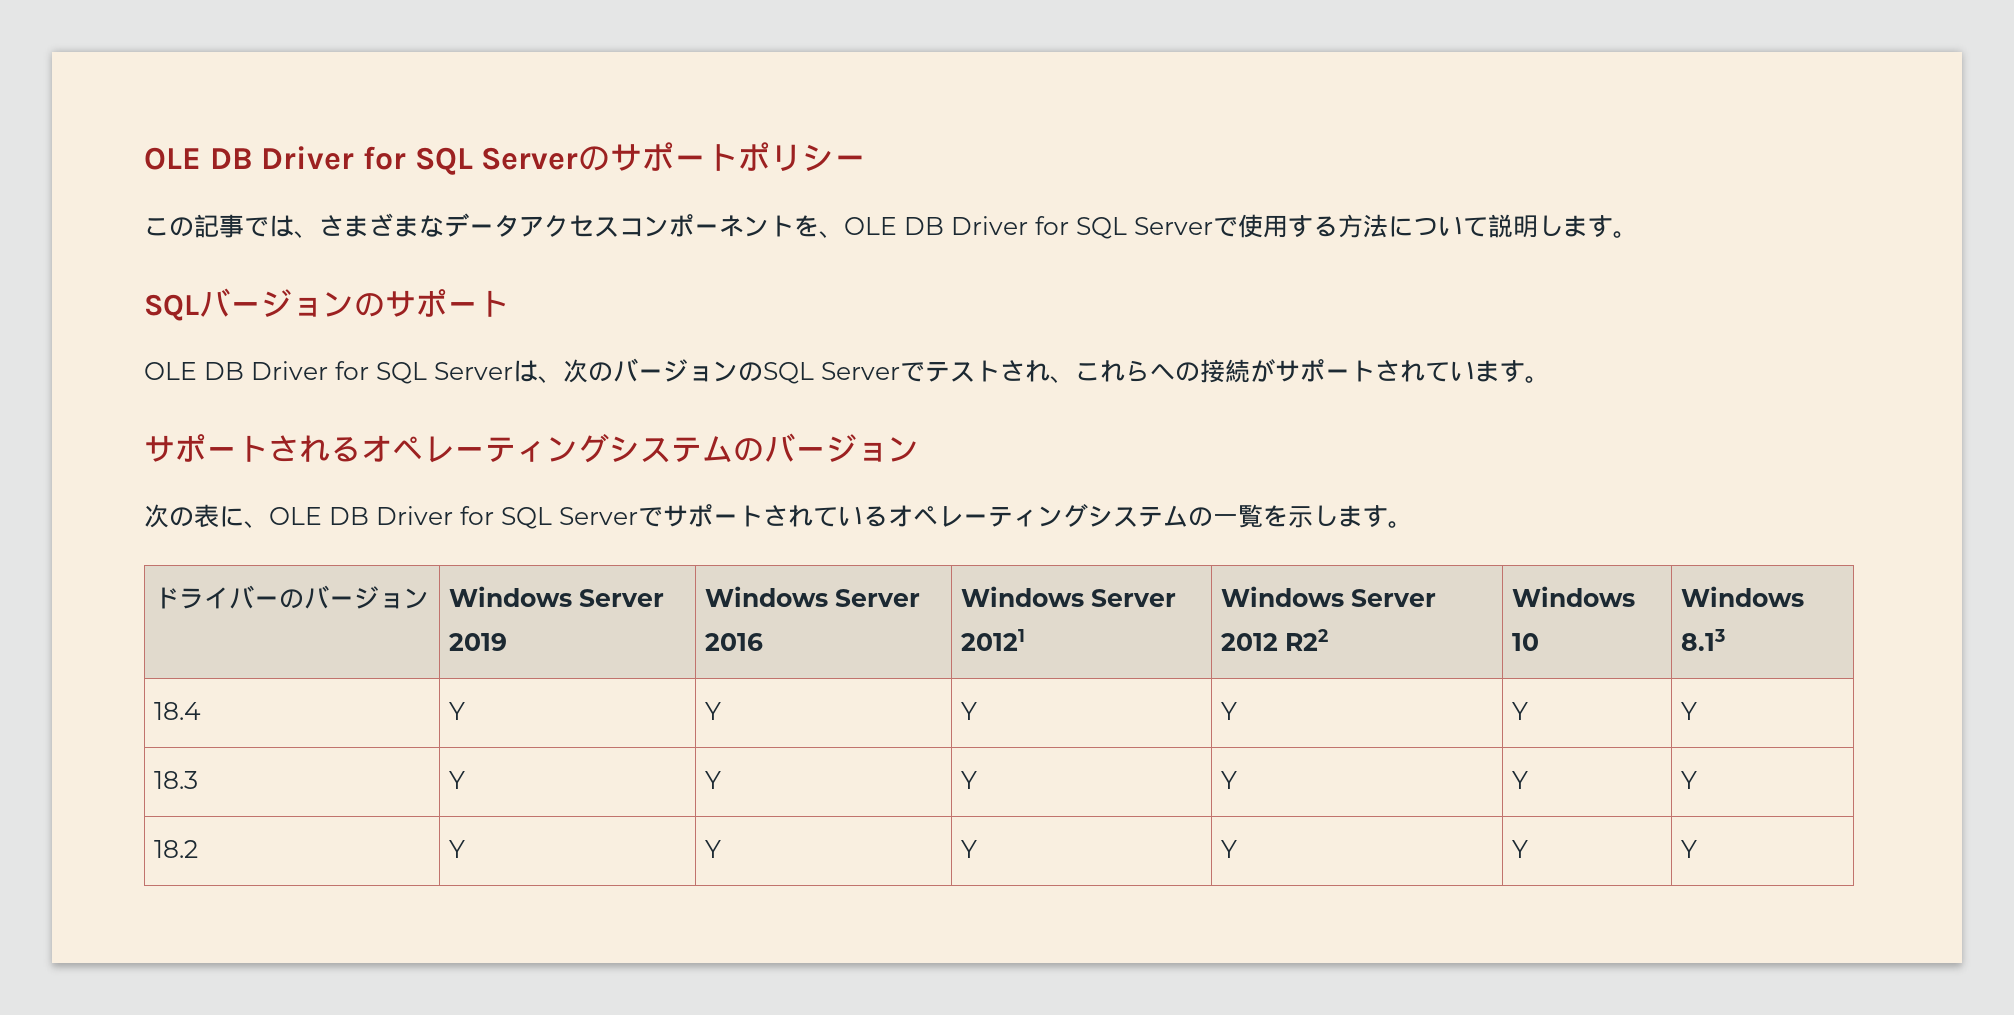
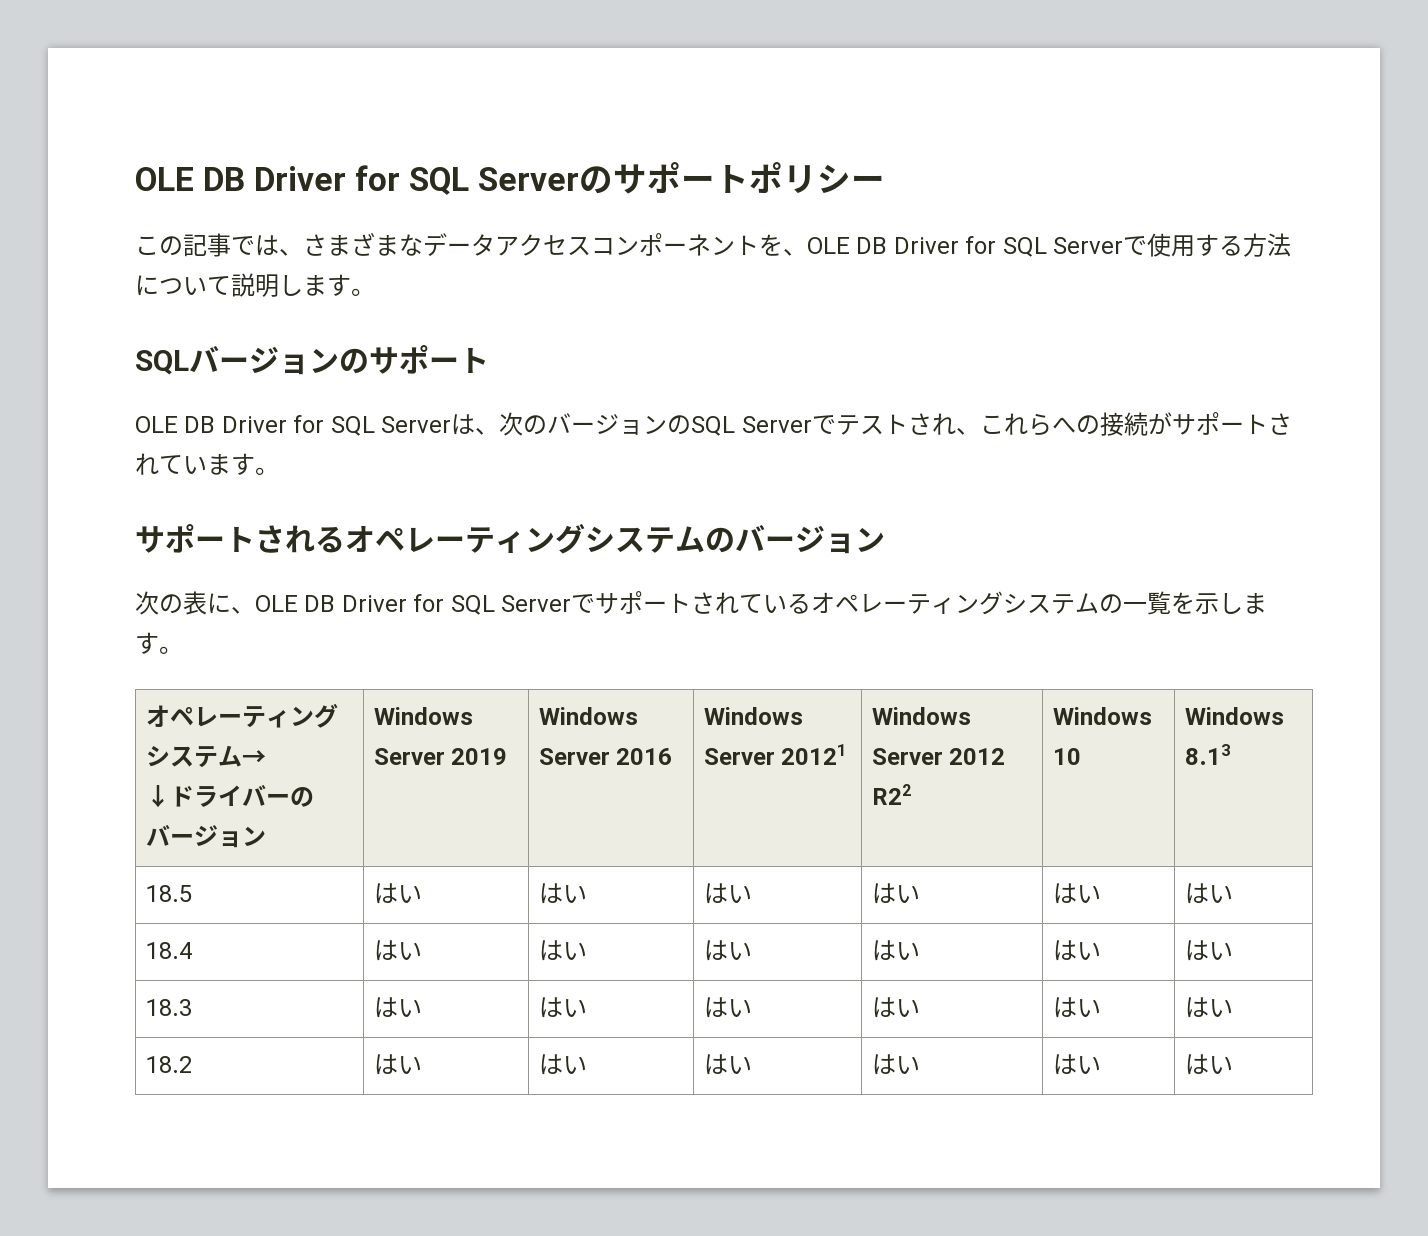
(1413, 524) none -> [145,703,338,728] [145,745,266,768] [145,785,170,808] オペレーティングシステム→ // ↓
[154,702,202,720] [449,702,466,720] [705,702,722,720] [961,702,978,720] [1221,702,1238,720] [1512,702,1529,720] [1681,702,1698,720] [154,771,199,789] [449,771,466,789] [705,771,722,789] [961,771,978,789] [1221,771,1238,789] [1512,771,1529,789] [1681,771,1698,789] [154,840,199,858] [449,840,466,858] [705,840,722,858] [961,840,978,858] [1221,840,1238,858] [1512,840,1529,858] [1681,840,1698,858] 18.4 | Y | Y | Y | Y | Y | Y // 18.3 | Y | Y | Y | Y | Y | Y // 18.2 | Y | Y | Y | Y | Y | Y -> [145,885,192,902] [373,883,422,904] [538,883,587,904] [703,883,752,904] [871,883,920,904] [1052,883,1101,904] [1184,883,1233,904] [145,942,192,959] [373,940,422,961] [538,940,587,961] [703,940,752,961] [871,940,920,961] [1052,940,1101,961] [1184,940,1233,961] [145,999,192,1016] [373,997,422,1018] [538,997,587,1018] [703,997,752,1018] [871,997,920,1018] [1052,997,1101,1018] [1184,997,1233,1018] [145,1056,192,1073] [373,1054,422,1075] [538,1054,587,1075] [703,1054,752,1075] [871,1054,920,1075] [1052,1054,1101,1075] [1184,1054,1233,1075] 18.5 | はい | はい | はい | はい | はい | はい // 18.4 | はい | はい | はい | はい | はい | はい // 18.3 | はい | はい | はい | はい | はい | はい // 18.2 | はい | はい | はい | はい | はい | はい

